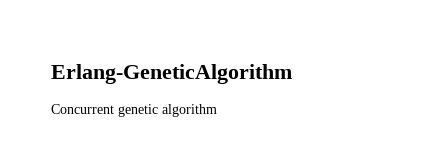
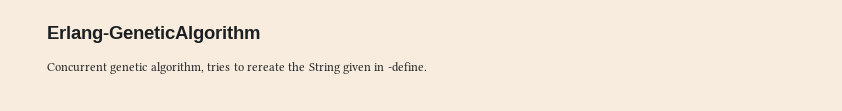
[162,104,217,117] algorithm -> [150,62,427,74] algorithm, tries to rereate the String given in -define.

